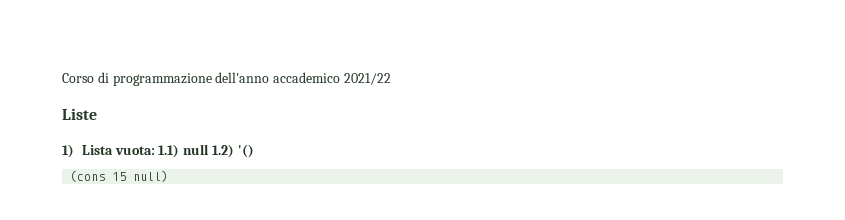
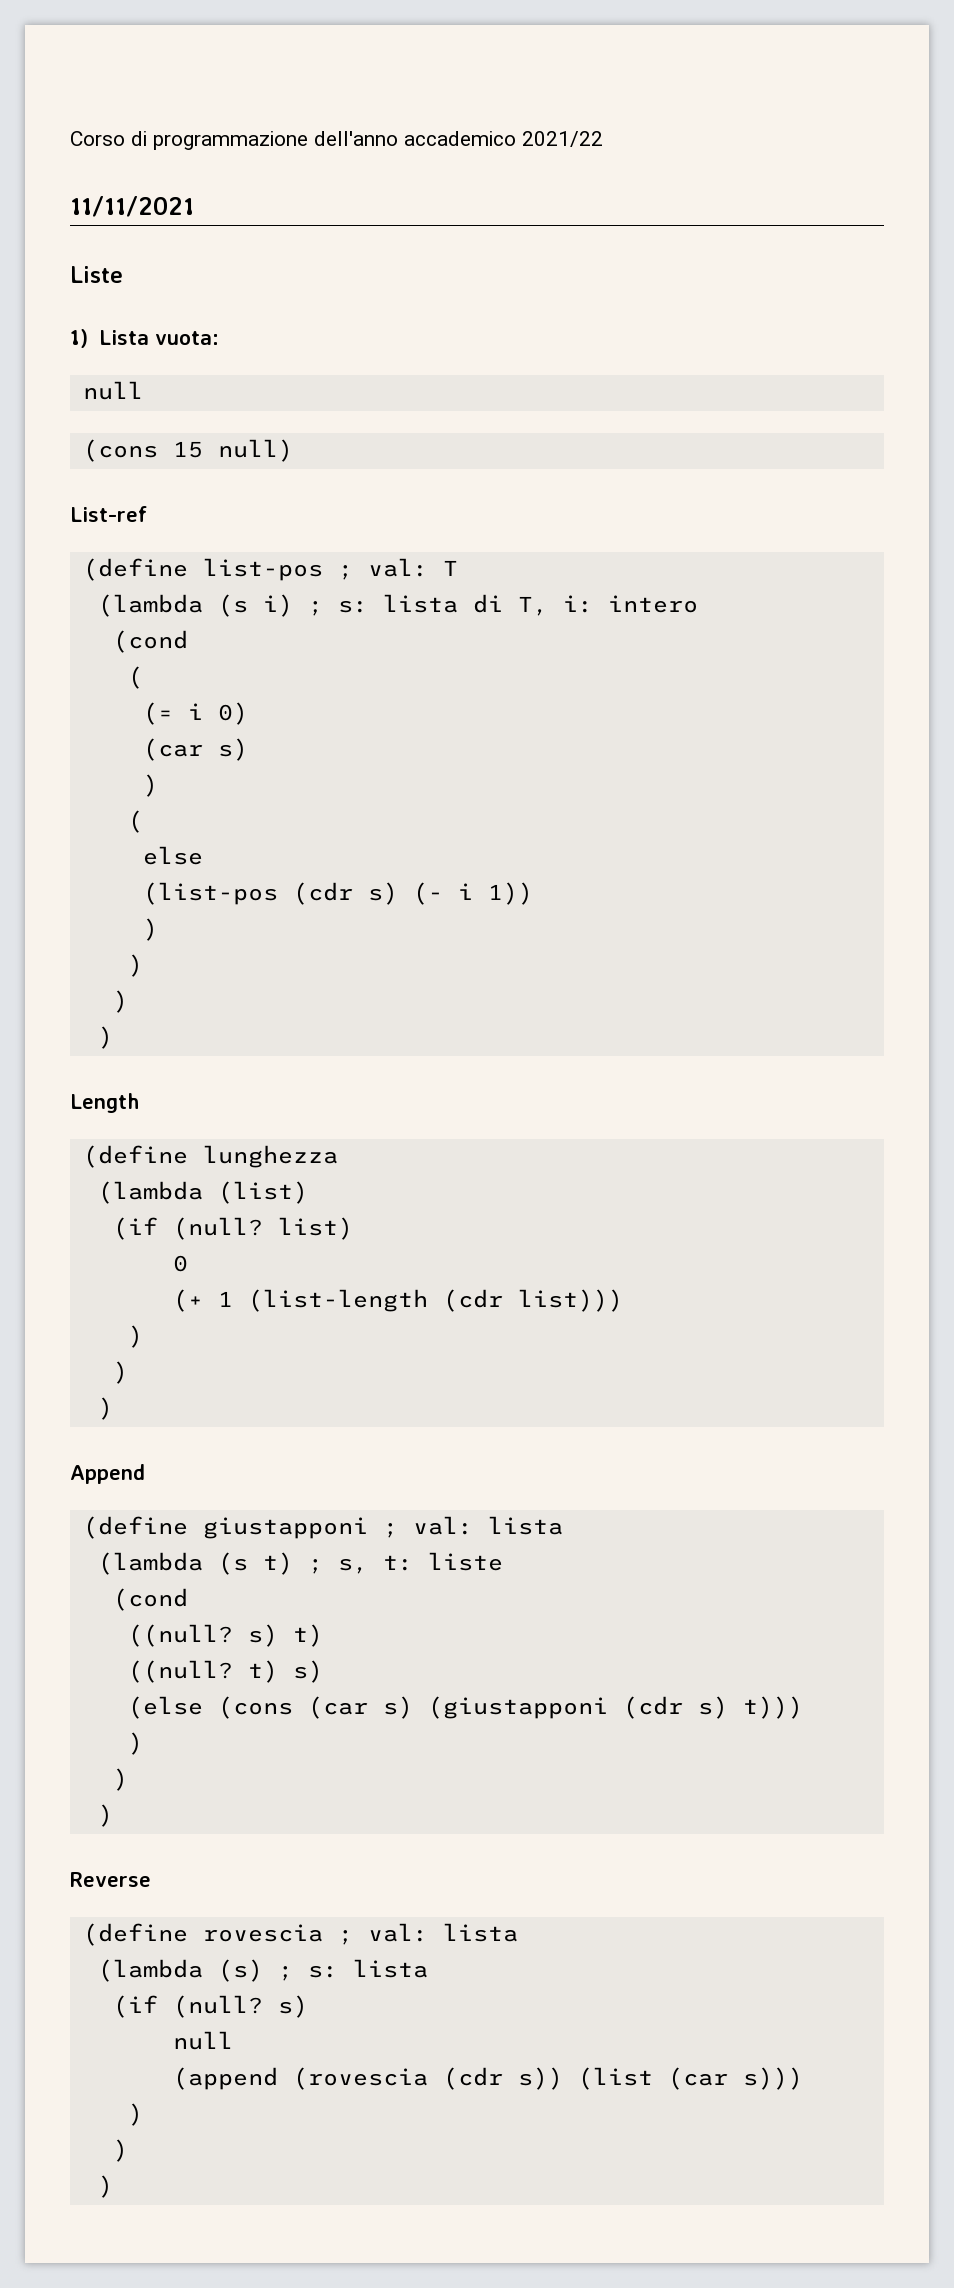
(391, 79) none -> [70,196,194,217] // 11/11/2021
[158,144,254,158] 1.1) null 1.2) '() -> [82,381,143,400] // null
(169, 176) none -> [70,506,147,522] [82,558,458,581] [97,594,698,617] [112,630,188,653] [127,666,143,689] [142,702,248,725] [142,738,248,761] [142,774,158,797] [127,810,143,833] [142,846,203,865] [142,882,533,905] [142,918,158,941] [127,954,143,977] [112,990,128,1013] [97,1026,113,1049] [70,1093,139,1113] [82,1145,338,1168] [97,1181,308,1204] [112,1217,353,1240] [172,1255,188,1272] [172,1289,623,1312] [127,1325,143,1348] [112,1361,128,1384] [97,1397,113,1420] [70,1464,145,1484] [82,1516,563,1539] [97,1552,503,1575] [112,1588,188,1611] [127,1624,323,1647] [127,1660,323,1683] [127,1696,803,1719] [127,1732,143,1755] [112,1768,128,1791] [97,1804,113,1827] [70,1872,151,1887] [82,1923,518,1946] [97,1959,428,1982] [112,1995,308,2018] [172,2031,233,2050] [172,2067,803,2090] [127,2103,143,2126] [112,2139,128,2162] [97,2175,113,2198] // List-ref // (define list-pos ; val: T // (lambda (s i) ; s: lista di T, i: intero // (cond // ( // (= i 0) // (car s) // ) // ( // else // (list-pos (cdr s) (- i 1)) // ) // ) // ) // ) // Length // (define lunghezza // (lambda (list) // (if (null? list) // 0 // (+ 1 (list-length (cdr list))) // ) // ) // ) // Append // (define giustapponi ; val: lista // (lambda (s t) ; s, t: liste // (cond // ((null? s) t) // ((null? t) s) // (else (cons (car s) (giustapponi (cdr s) t))) // ) // ) // ) // Reverse // (define rovescia ; val: lista // (lambda (s) ; s: lista // (if (null? s) // null // (append (rovescia (cdr s)) (list (car s))) // ) // ) // )

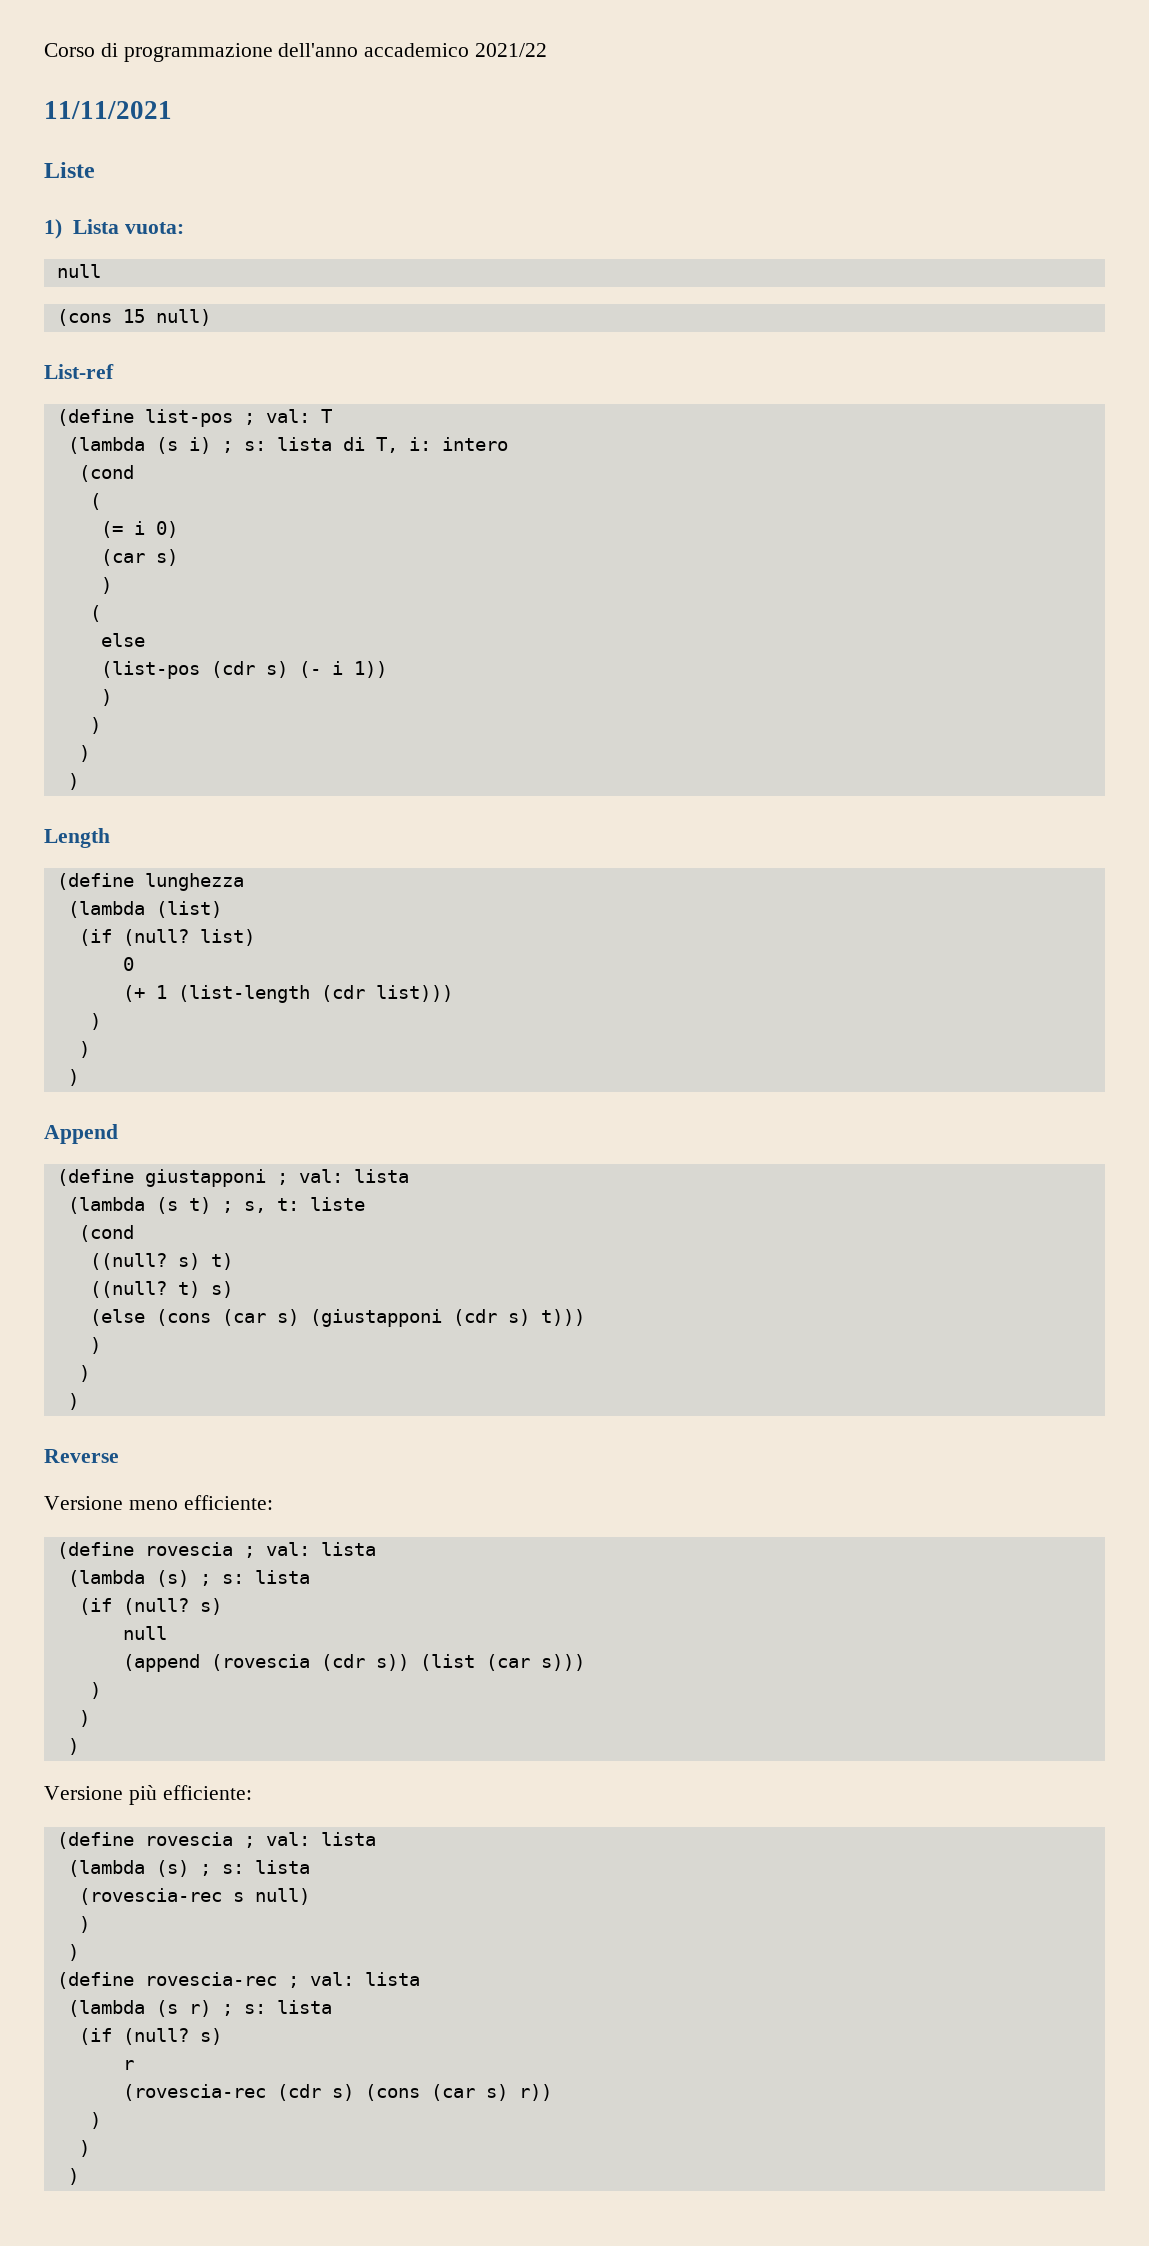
(151, 1879) none -> [44,1495,273,1510] // Versione meno efficiente:
(113, 2186) none -> [44,1785,252,1805] [56,1832,376,1849] [67,1860,310,1877] [78,1888,310,1905] [78,1916,90,1933] [67,1944,79,1961] [56,1972,420,1989] [67,2000,332,2017] [78,2028,222,2045] [122,2060,134,2070] [122,2084,552,2101] [89,2112,101,2129] [78,2140,90,2157] [67,2168,79,2185] // Versione più efficiente: // (define rovescia ; val: lista // (lambda (s) ; s: lista // (rovescia-rec s null) // ) // ) // (define rovescia-rec ; val: lista // (lambda (s r) ; s: lista // (if (null? s) // r // (rovescia-rec (cdr s) (cons (car s) r)) // ) // ) // )

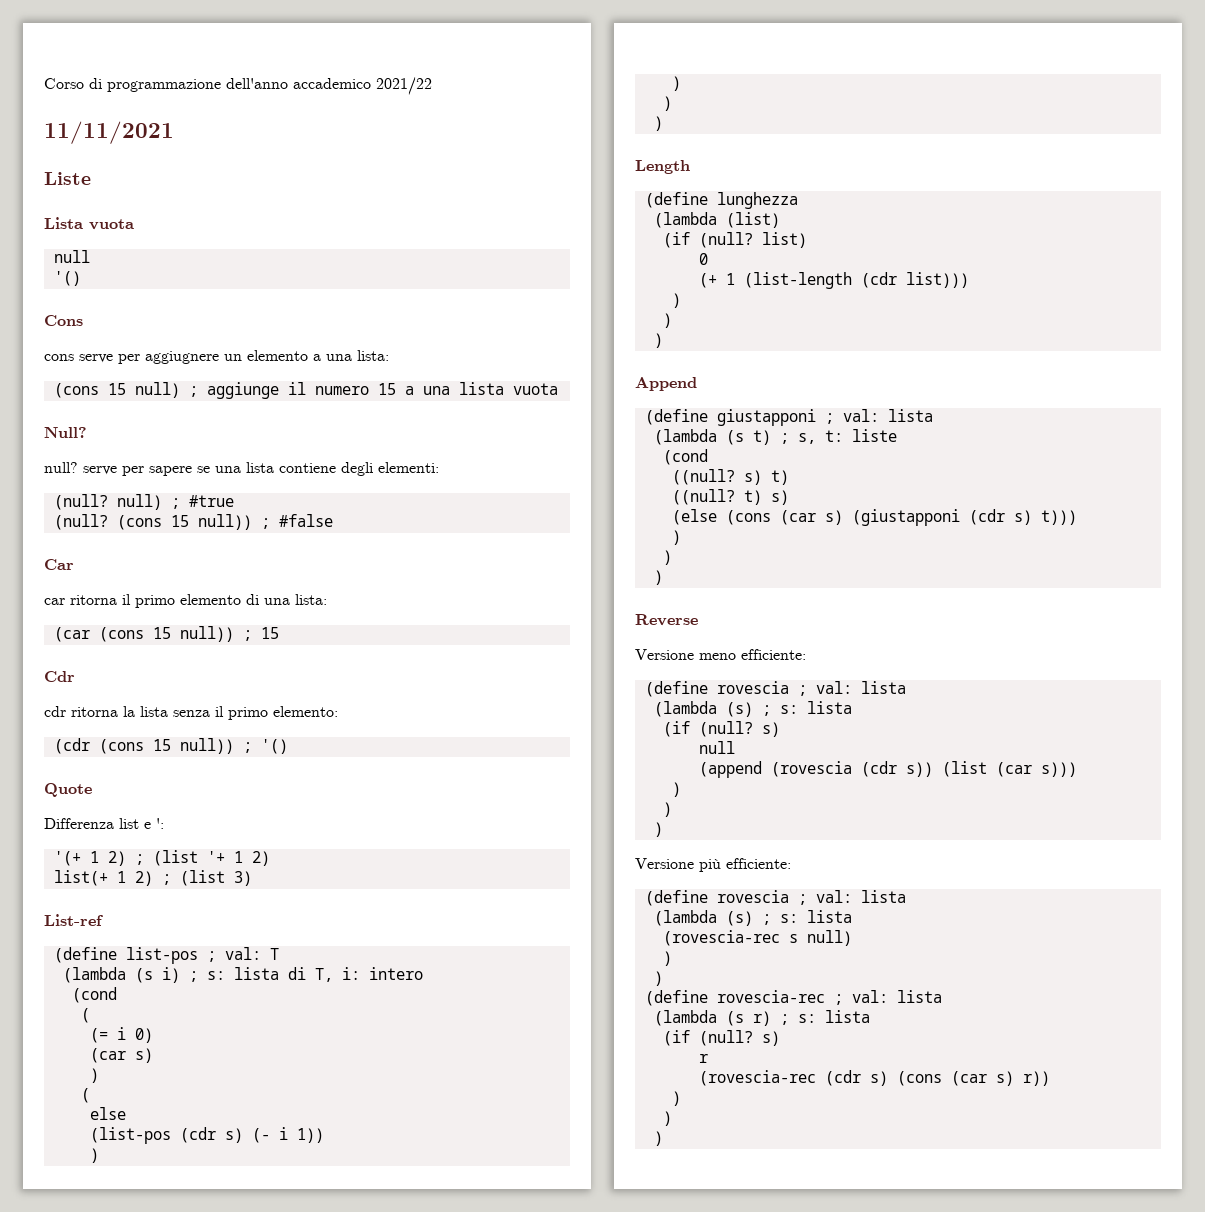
[44,219,184,239] [56,264,101,278] [56,309,211,326] 1) Lista vuota: // null // (cons 15 null) -> [44,217,134,230] [53,250,90,263] [53,271,81,286] [44,315,83,326] [44,350,389,364] [53,382,558,399] [44,427,87,438] [44,462,439,476] [53,494,234,510] [53,514,333,530] [44,559,74,570] [44,594,327,608] [53,626,279,642] [44,671,75,682] [44,706,338,720] [53,738,288,754] [44,783,92,797] [44,818,164,829] [53,850,270,866] [53,870,252,886] Lista vuota // null // '() // Cons // cons serve per aggiugnere un elemento a una lista: // (cons 15 null) ; aggiunge il numero 15 a una lista vuota // Null? // null? serve per sapere se una lista contiene degli elementi: // (null? null) ; #true // (null? (cons 15 null)) ; #false // Car // car ritorna il primo elemento di una lista: // (car (cons 15 null)) ; 15 // Cdr // cdr ritorna la lista senza il primo elemento: // (cdr (cons 15 null)) ; '() // Quote // Differenza list e ': // '(+ 1 2) ; (list '+ 1 2) // list(+ 1 2) ; (list 3)

